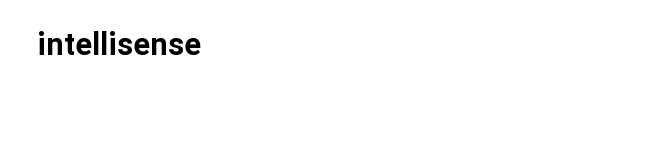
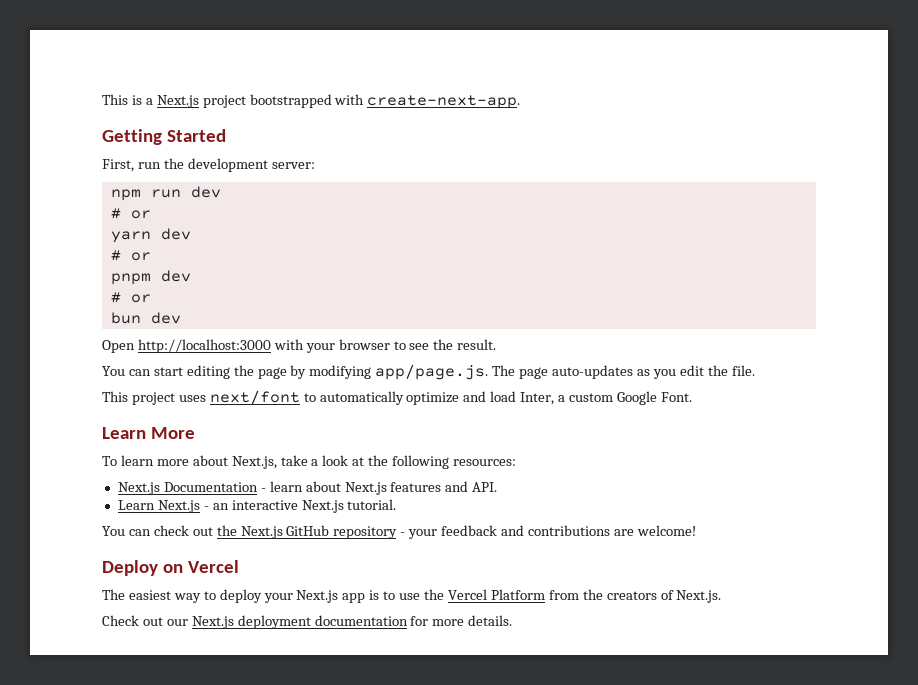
[37,31,201,55] intellisense -> [102,94,521,109] [102,129,227,145] [102,158,315,172] [110,186,221,201] [110,208,151,219] [110,228,191,243] [110,250,151,261] [110,270,191,285] [110,292,151,303] [110,312,181,324] [102,339,497,353] [102,364,755,380] [102,390,692,405] [102,427,196,439] [102,455,517,469] [117,481,498,495] [117,499,397,513] [102,525,696,539] [102,560,240,576] [102,589,722,603] [102,615,513,629] This is a Next.js project bootstrapped with create-next-app. // Getting Started // First, run the development server: // npm run dev // # or // yarn dev // # or // pnpm dev // # or // bun dev // Open http://localhost:3000 with your browser to see the result. // You can start editing the page by modifying app/page.js. The page auto-updates as you edit the file. // This project uses next/font to automatically optimize and load Inter, a custom Google Font. // Learn More // To learn more about Next.js, take a look at the following resources: // Next.js Documentation - learn about Next.js features and API. // Learn Next.js - an interactive Next.js tutorial. // You can check out the Next.js GitHub repository - your feedback and contributions are welcome! // Deploy on Vercel // The easiest way to deploy your Next.js app is to use the Vercel Platform from the creators of Next.js. // Check out our Next.js deployment documentation for more details.

